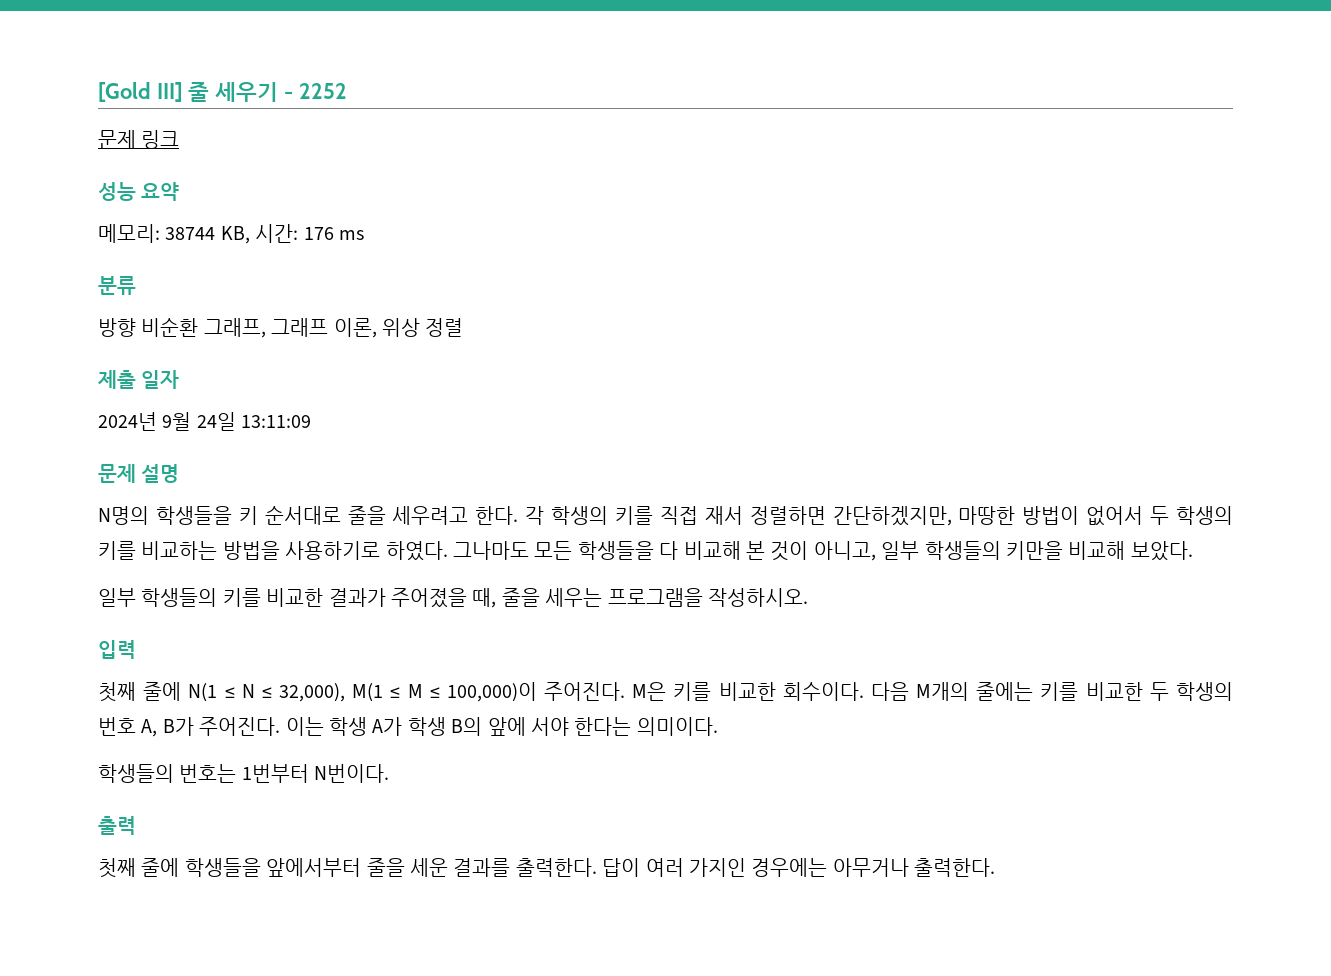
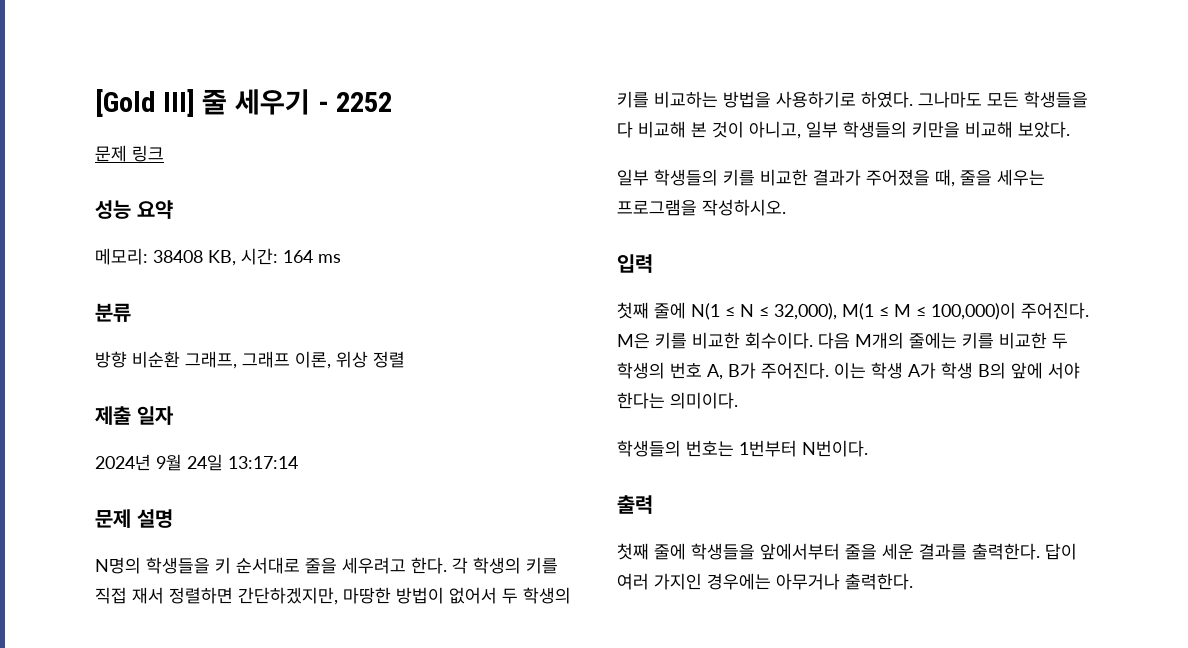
[165,227,216,240] 38744 -> [153,250,203,263] 38408
[303,227,334,240] 176 -> [283,250,313,263] 164
[241,415,312,428] 13:11:09 -> [228,456,298,469] 13:17:14

